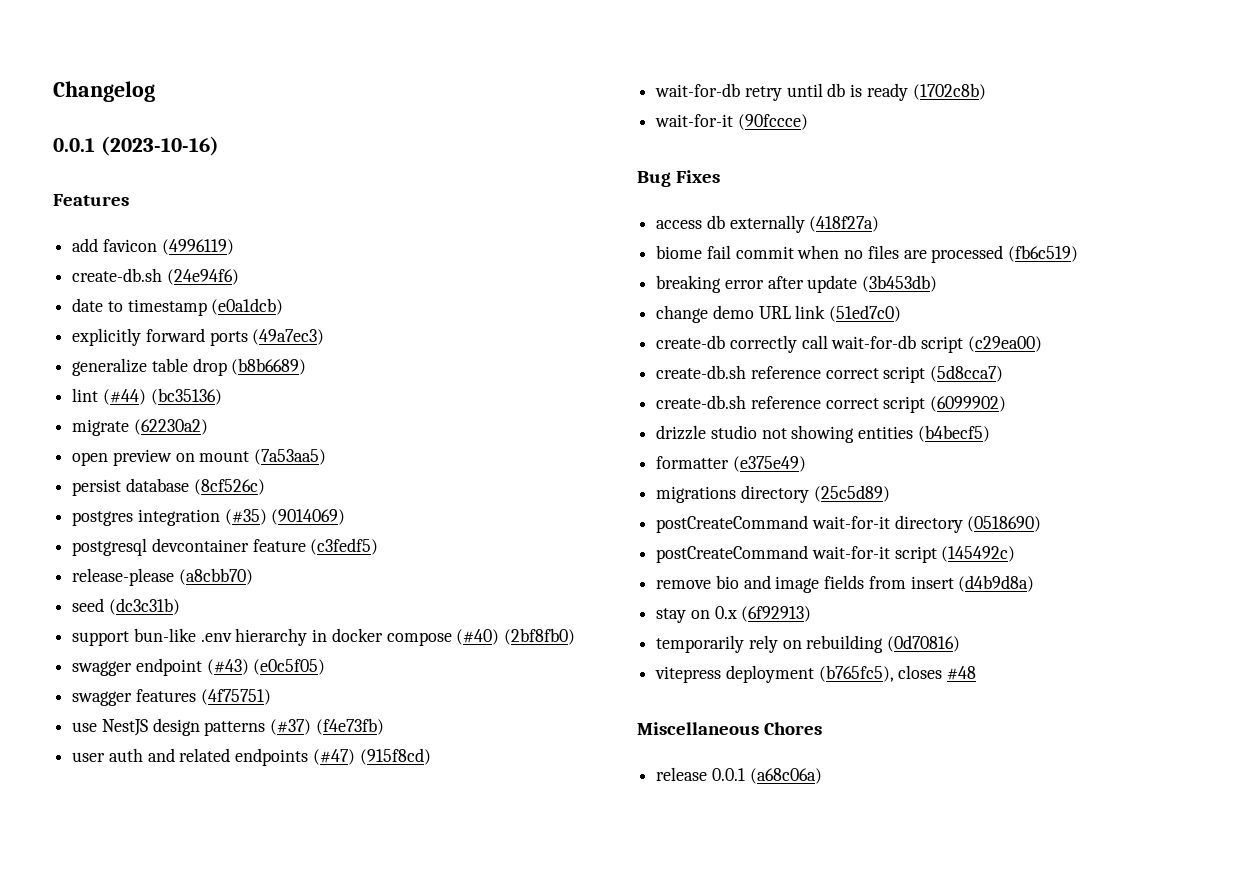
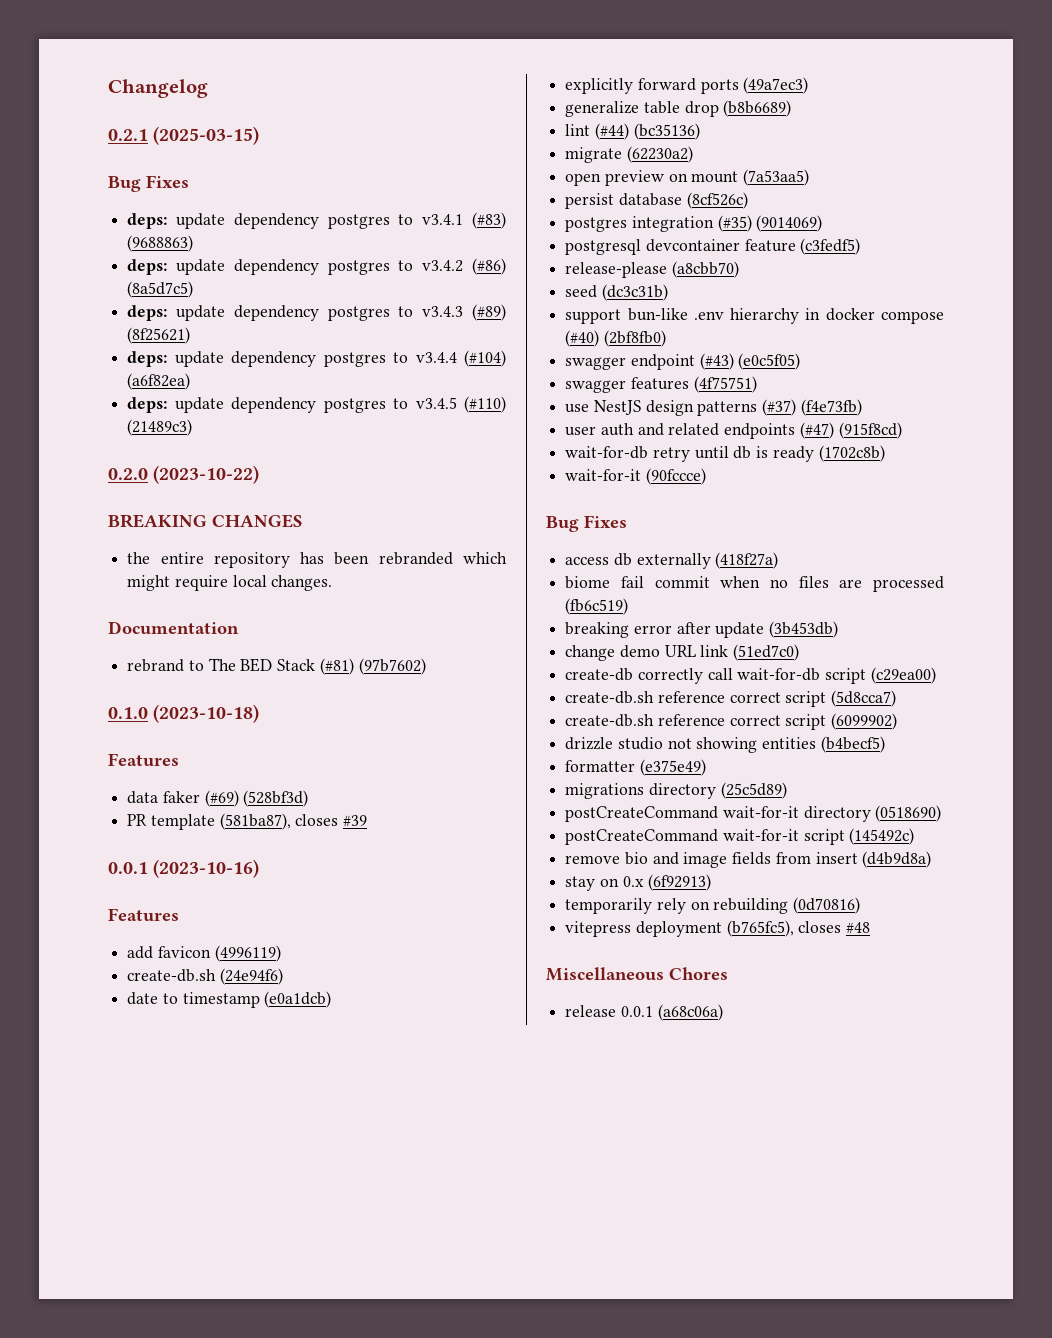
(155, 91) none -> [108,126,260,145] [108,175,189,192] [127,212,507,229] [127,235,194,252] [127,258,507,275] [127,281,194,298] [127,304,507,321] [127,327,191,344] [127,350,506,367] [127,373,191,390] [127,396,506,413] [127,419,193,436] [108,465,260,484] [108,514,302,528] [127,552,507,568] [127,575,333,591] [108,621,239,635] [127,658,426,675] [108,704,260,723] [108,753,179,767] [127,790,309,807] [127,813,368,830] // 0.2.1 (2025-03-15) // Bug Fixes // deps: update dependency postgres to v3.4.1 (#83) (9688863) // deps: update dependency postgres to v3.4.2 (#86) (8a5d7c5) // deps: update dependency postgres to v3.4.3 (#89) (8f25621) // deps: update dependency postgres to v3.4.4 (#104) (a6f82ea) // deps: update dependency postgres to v3.4.5 (#110) (21489c3) // 0.2.0 (2023-10-22) // BREAKING CHANGES // the entire repository has been rebranded which might require local changes. // Documentation // rebrand to The BED Stack (#81) (97b7602) // 0.1.0 (2023-10-18) // Features // data faker (#69) (528bf3d) // PR template (581ba87), closes #39

